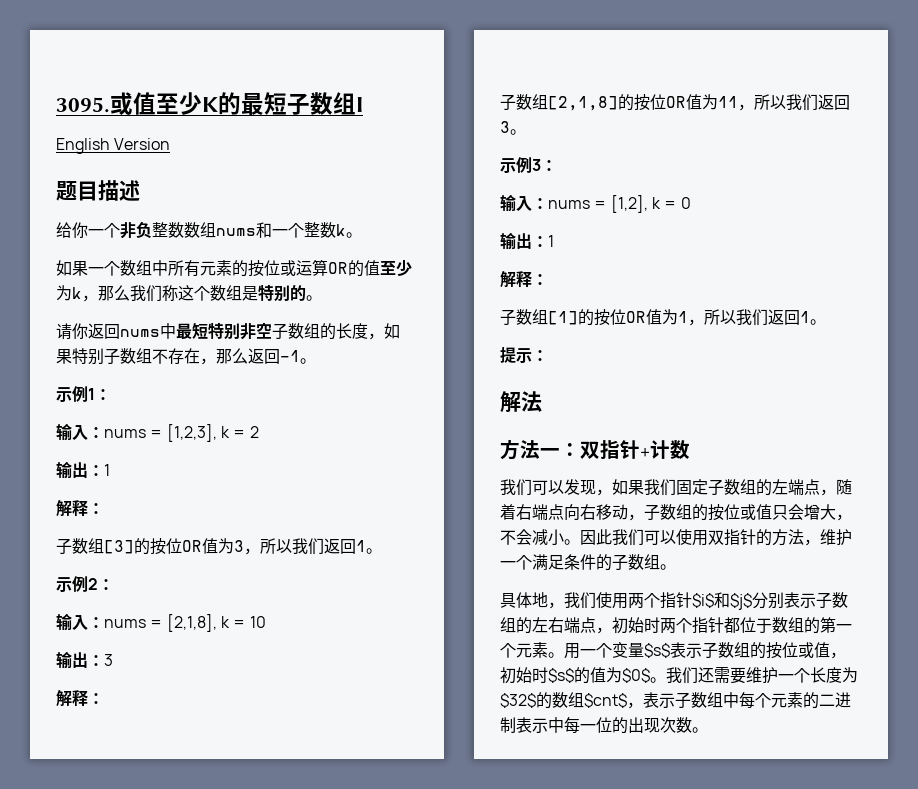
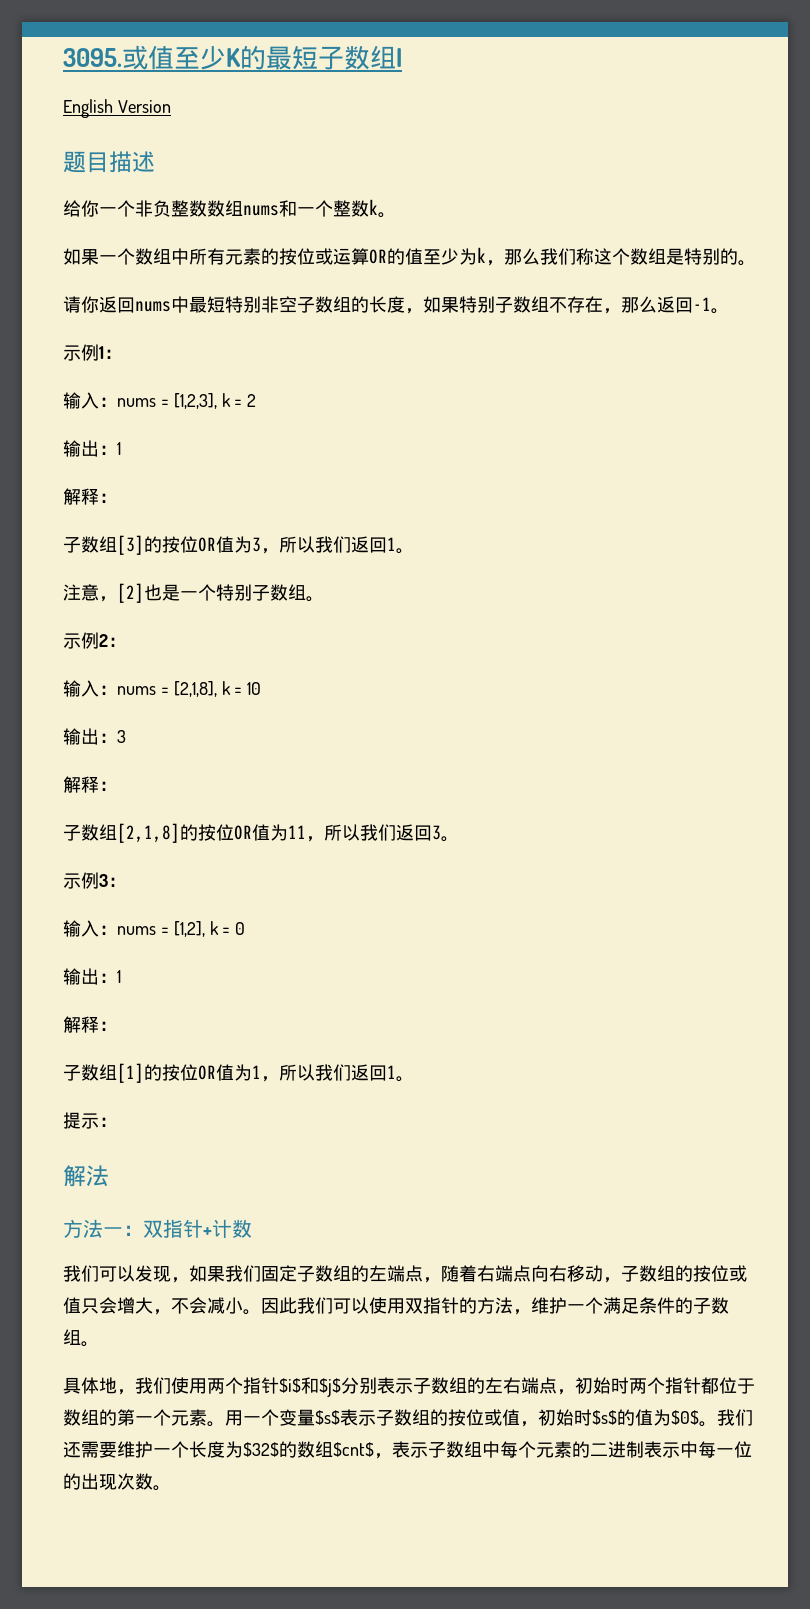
(382, 551) none -> [63,583,324,603] // 注意，[2]也是一个特别子数组。

